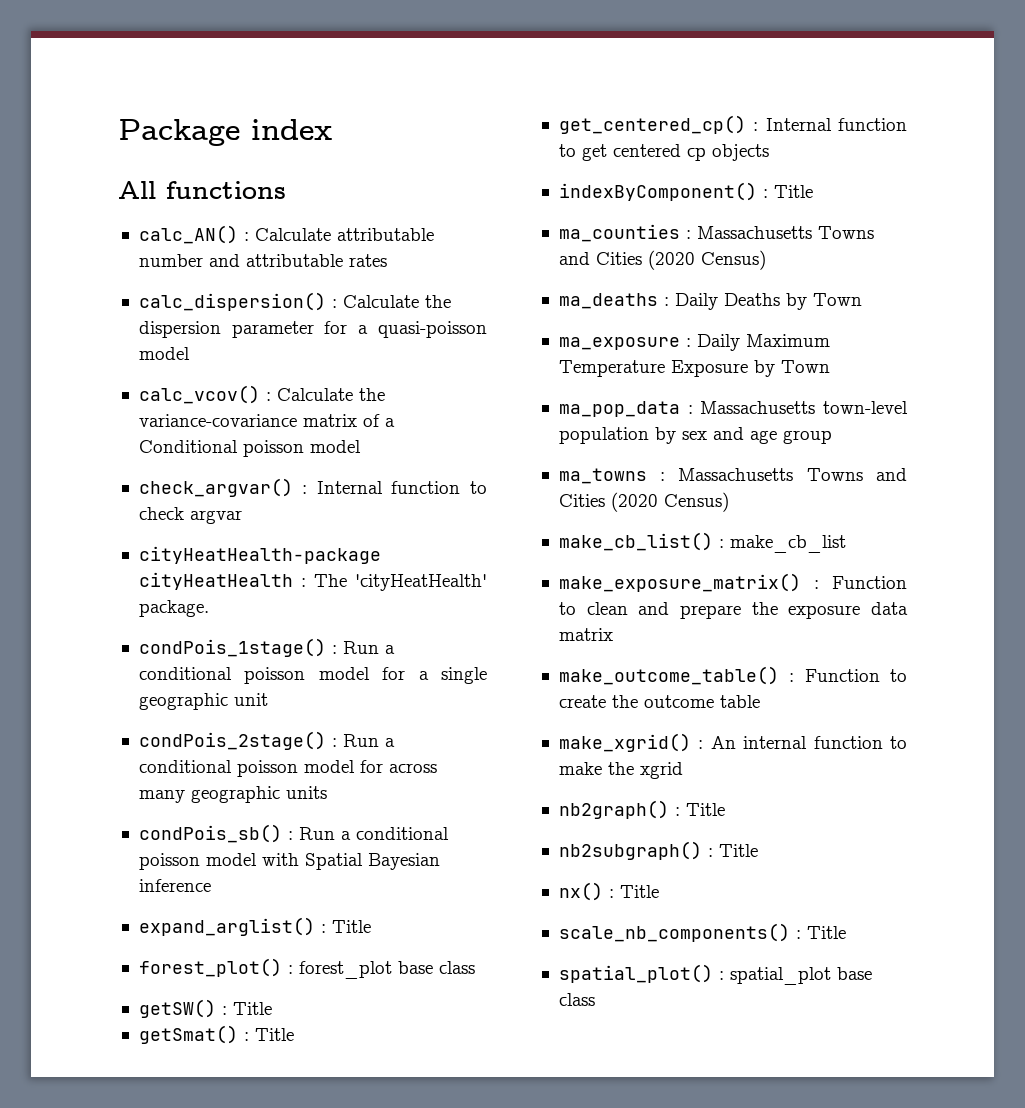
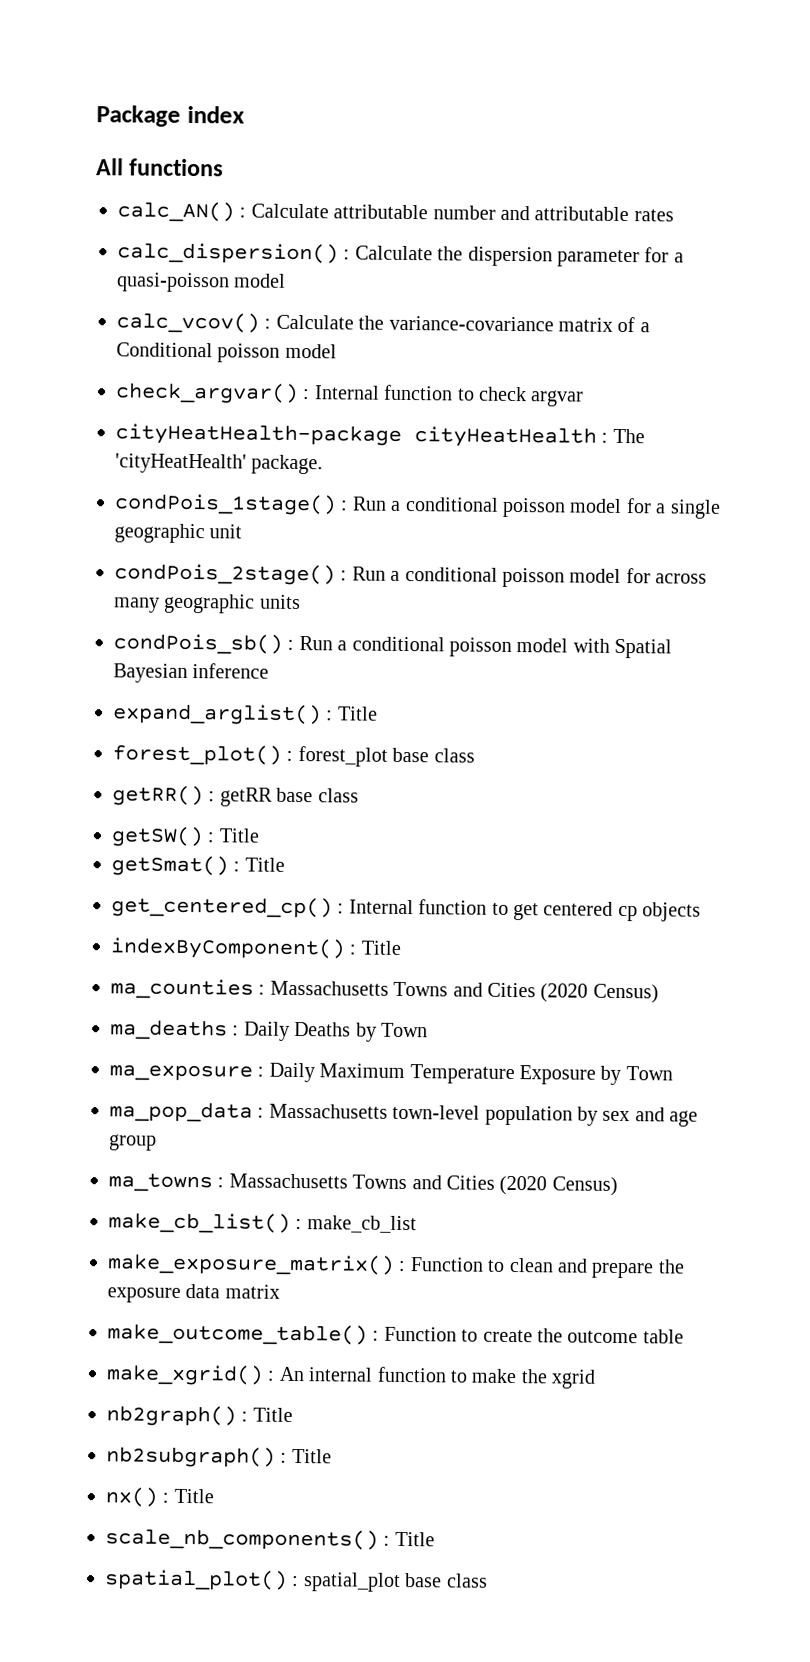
(475, 967) none -> [112,785,359,807] // getRR() : getRR base class

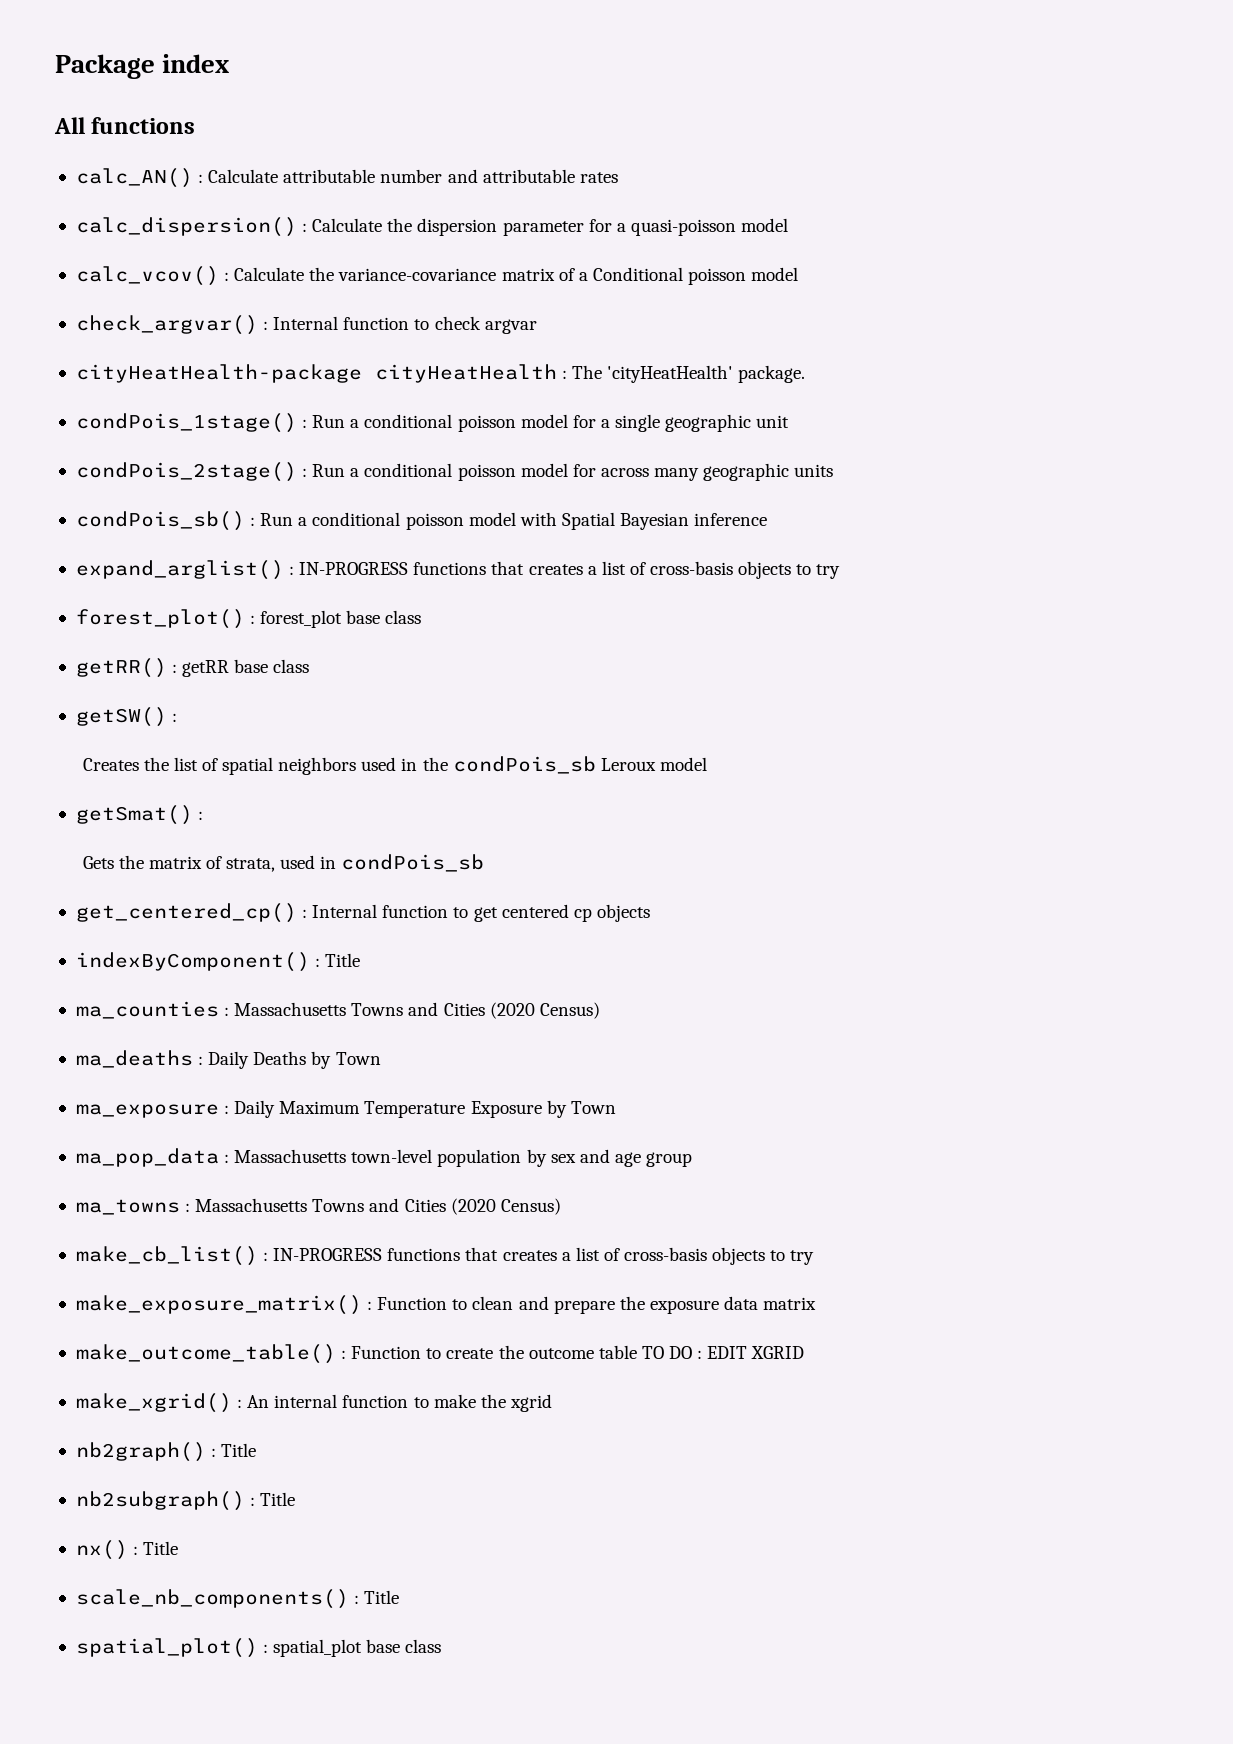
[337,706,378,721] Title -> [299,561,841,579] IN-PROGRESS functions that creates a list of cross-basis objects to try
[218,828,260,843] [111,855,285,877] Title // getSmat() : Title -> [82,756,707,775] [75,805,204,825] [82,854,485,872] // Creates the list of spatial neighbors used in the condPois_sb Leroux model // getSmat() : // Gets the matrix of strata, used in condPois_sb
[306,1215,417,1234] make_cb_list -> [273,1247,815,1265] IN-PROGRESS functions that creates a list of cross-basis objects to try
(684, 1336) none -> [641,1346,805,1359] TO DO : EDIT XGRID

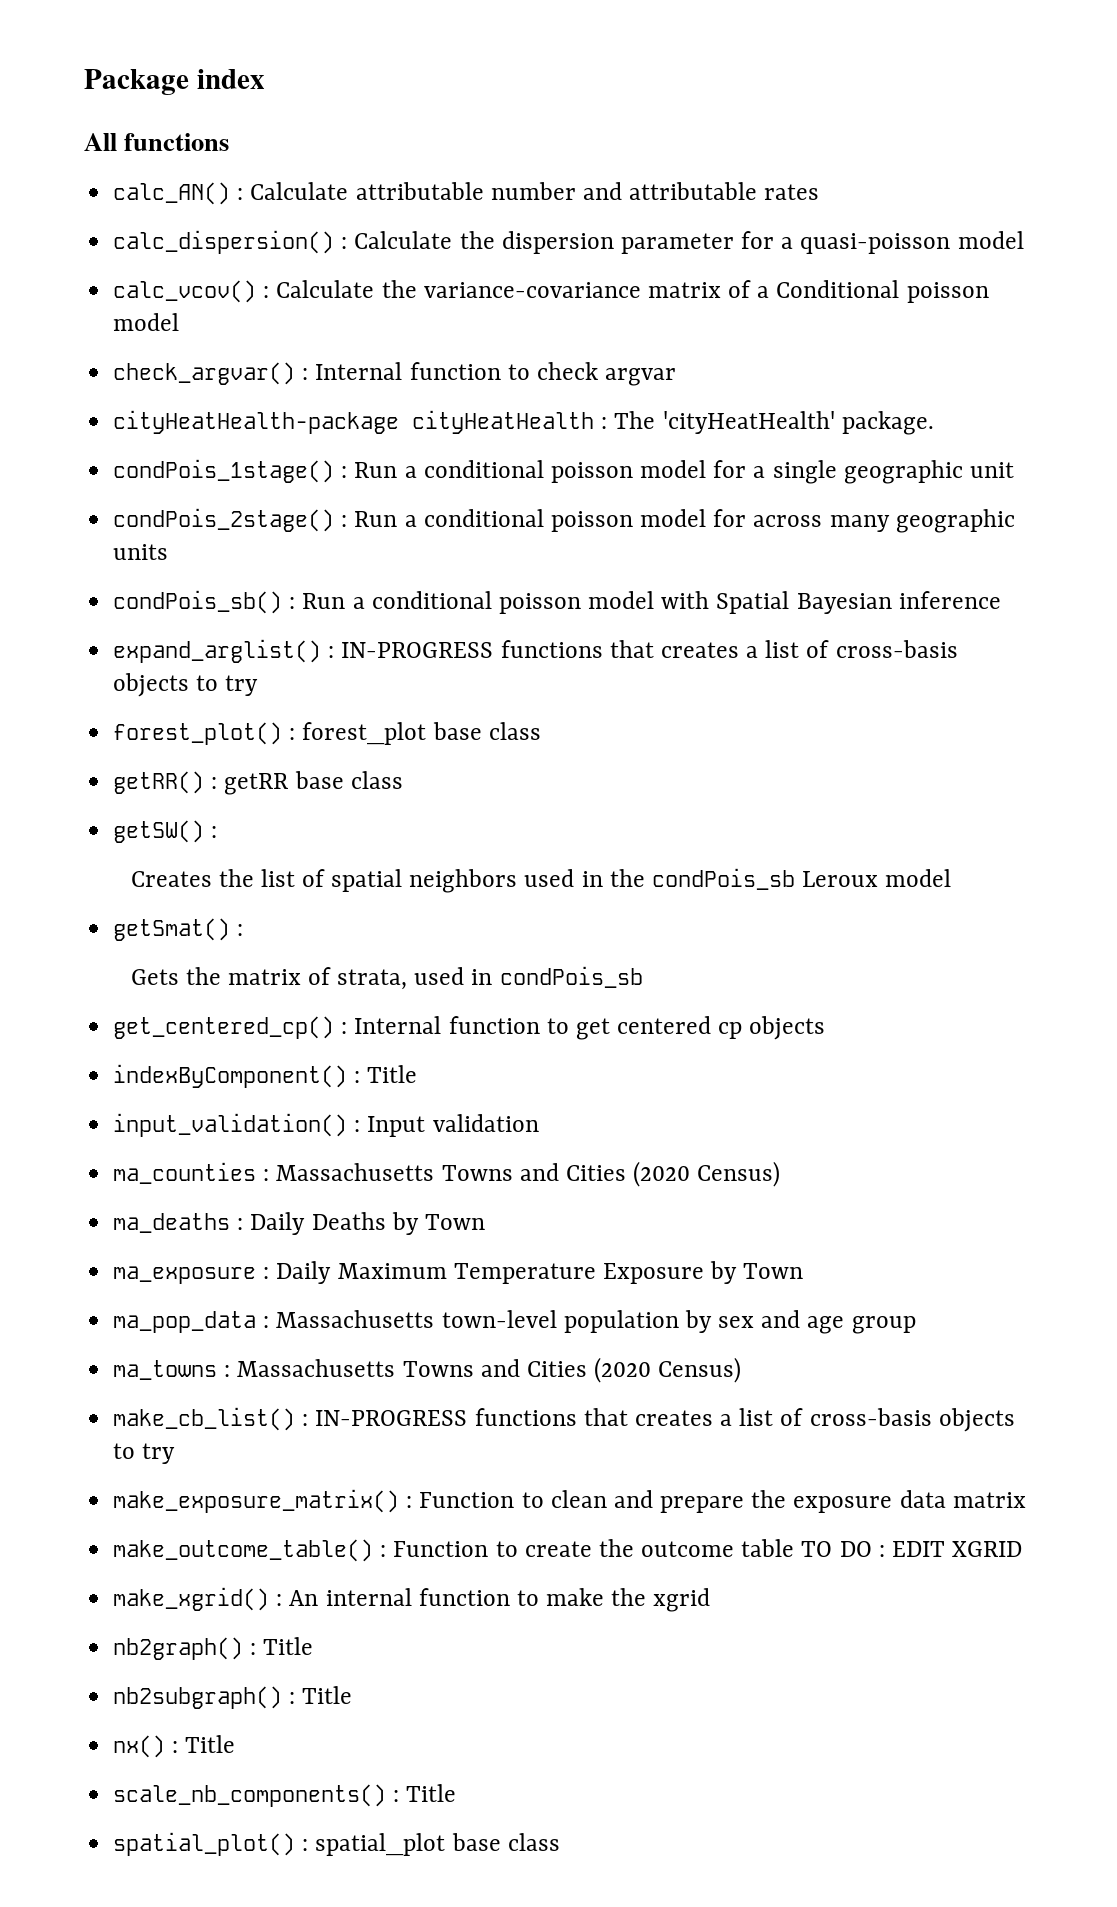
(361, 960) none -> [113,1113,539,1137] // input_validation() : Input validation

